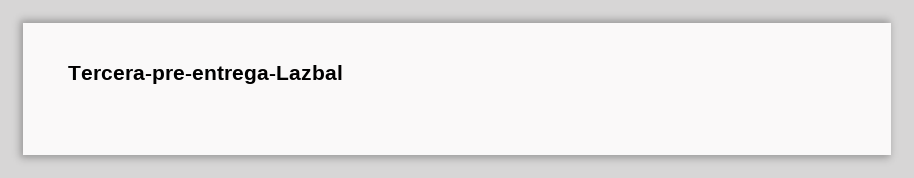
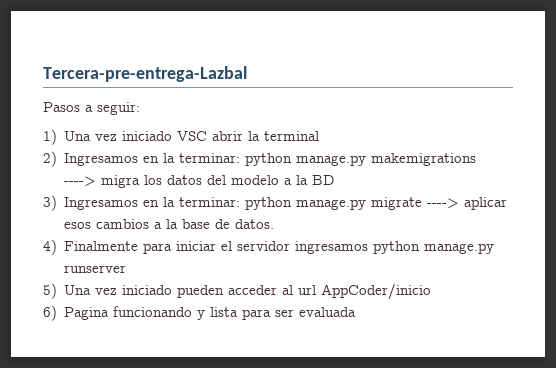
(343, 74) none -> [43,102,140,115] [43,129,320,145] [43,151,477,167] [64,175,335,188] [43,195,508,211] [64,219,275,229] [43,239,495,255] [64,265,127,273] [43,283,432,300] [43,305,357,321] // Pasos a seguir: // 1) Una vez iniciado VSC abrir la terminal // 2) Ingresamos en la terminar: python manage.py makemigrations ----> migra los datos del modelo a la BD // 3) Ingresamos en la terminar: python manage.py migrate ----> aplicar esos cambios a la base de datos. // 4) Finalmente para iniciar el servidor ingresamos python manage.py runserver // 5) Una vez iniciado pueden acceder al url AppCoder/inicio // 6) Pagina funcionando y lista para ser evaluada

